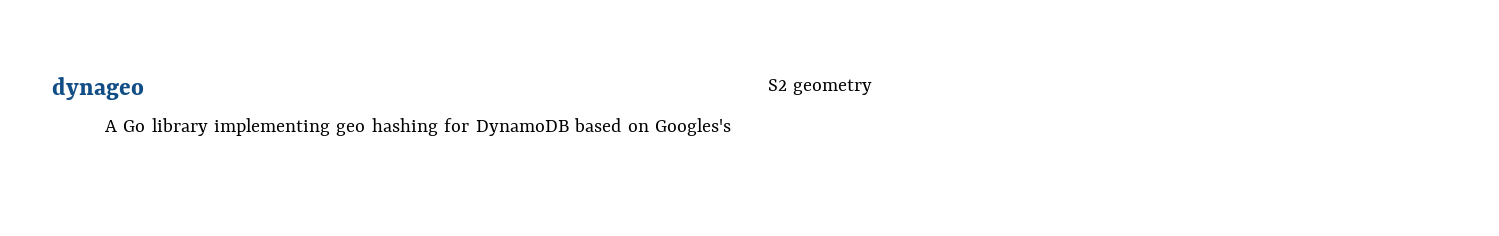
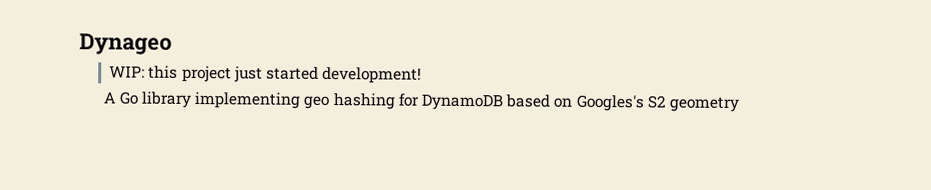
[52,77,144,100] dynageo -> [79,33,172,55] [109,65,423,84] Dynageo // WIP: this project just started development!

